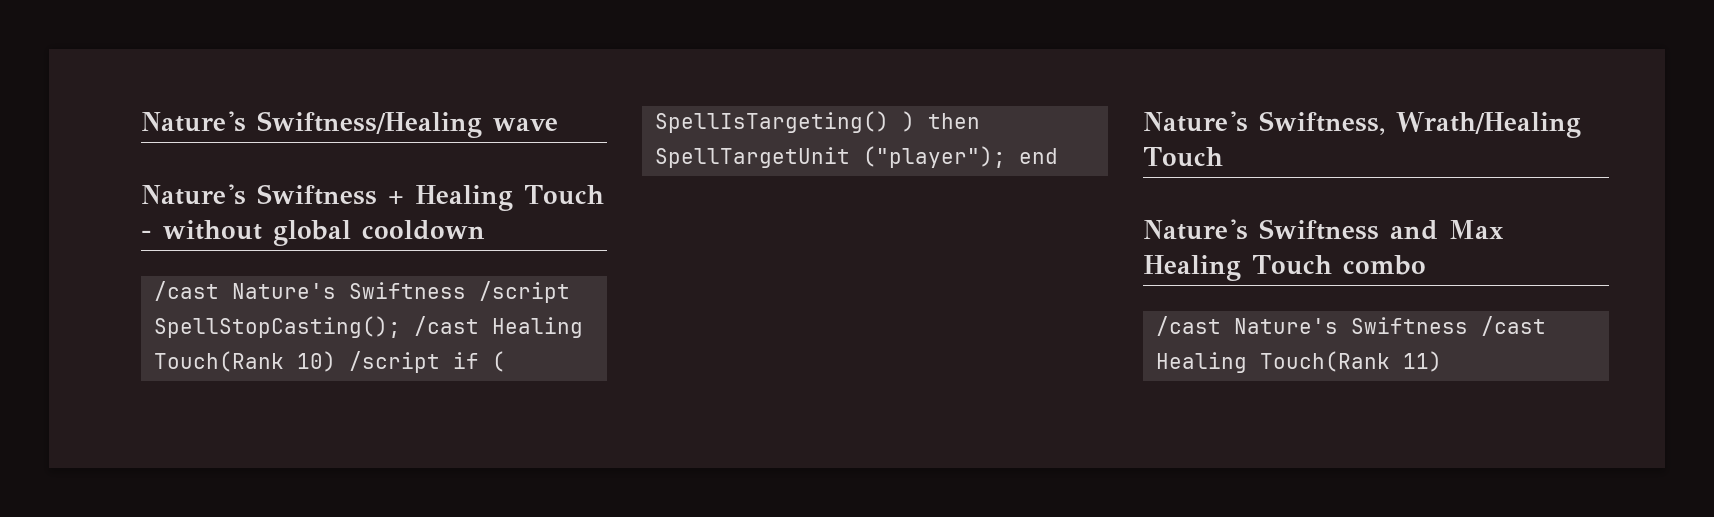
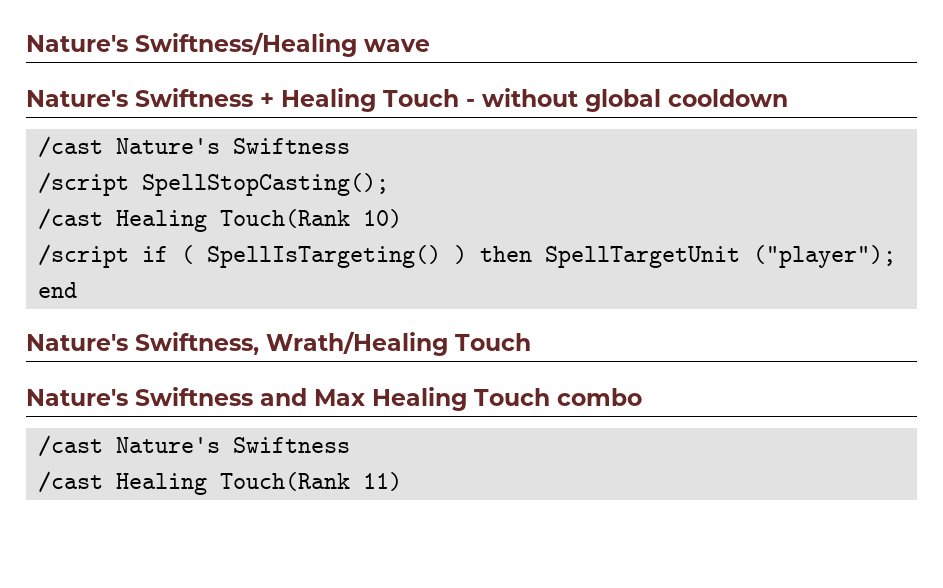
(466, 290) none -> (351, 146) //
(401, 327) none -> (390, 184) //
(336, 361) none -> (403, 218) //
(1468, 325) none -> (351, 445) //

